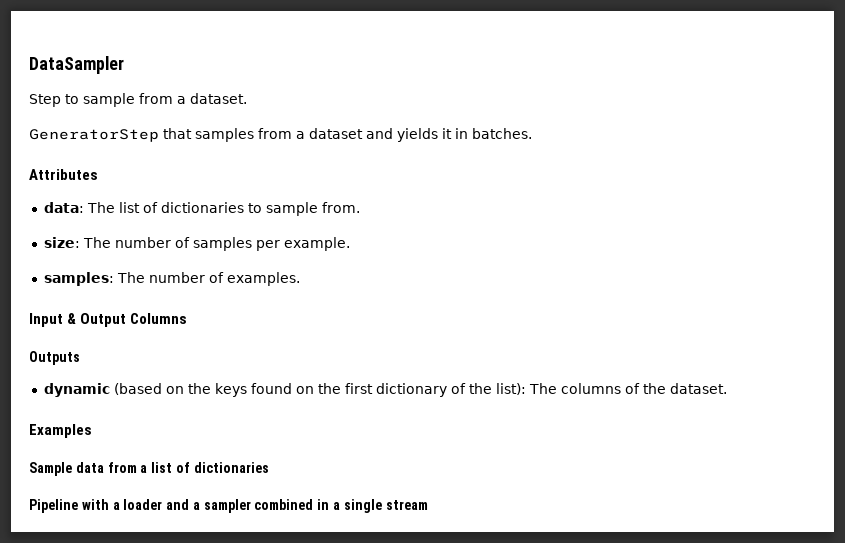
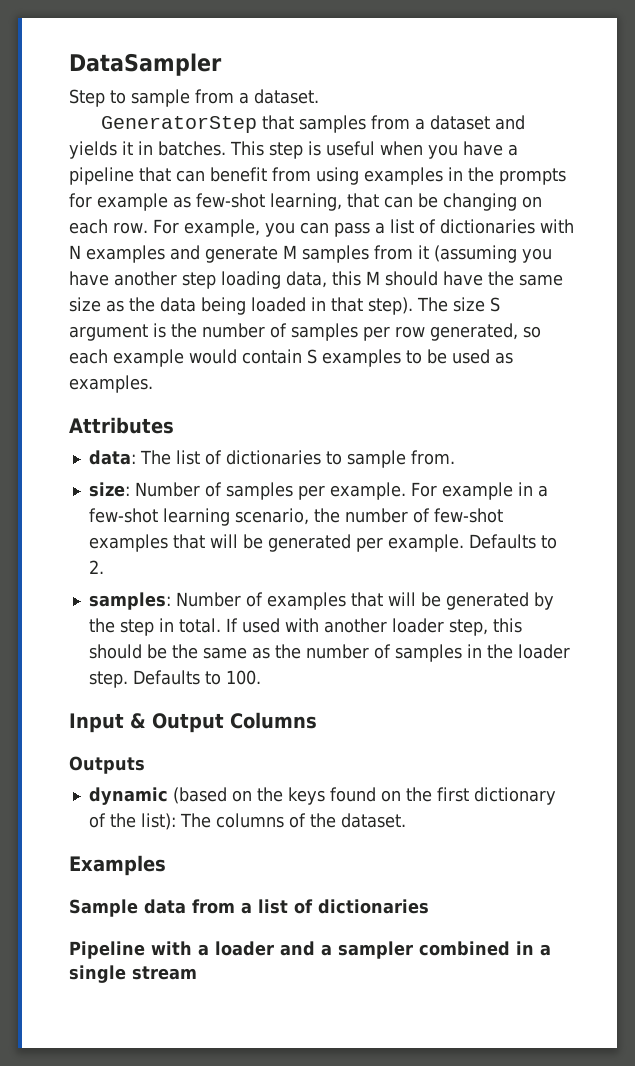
(532, 133) none -> [230,141,518,159] [69,167,566,185] [69,193,542,211] [69,219,574,237] [69,245,552,263] [69,271,563,289] [69,297,500,315] [69,323,541,341] [69,349,513,367] [69,375,153,393] This step is useful when you have a pipeline that can benefit from using examples in the prompts for example as few-shot learning, that can be changing on each row. For example, you can pass a list of dictionaries with N examples and generate M samples from it (assuming you have another step loading data, this M should have the same size as the data being loaded in that step). The size S argument is the number of samples per row generated, so each example would contain S examples to be used as examples.
[82,237,171,248] The number -> [134,482,200,497] Number
[43,272,300,286] // samples: The number of examples. -> [410,482,548,500] [88,508,503,526] [88,534,557,552] [88,560,104,574] [88,592,554,610] [88,618,522,636] [88,644,570,662] [88,670,261,688] For example in a few-shot learning scenario, the number of few-shot examples that will be generated per example. Defaults to 2. // samples: Number of examples that will be generated by the step in total. If used with another loader step, this should be the same as the number of samples in the loader step. Defaults to 100.

